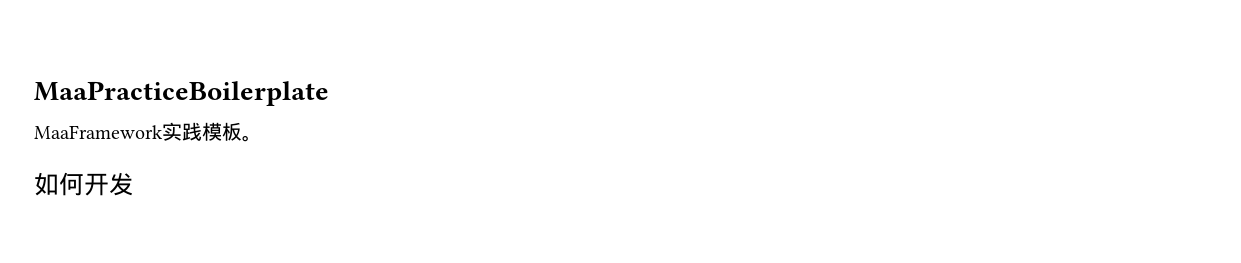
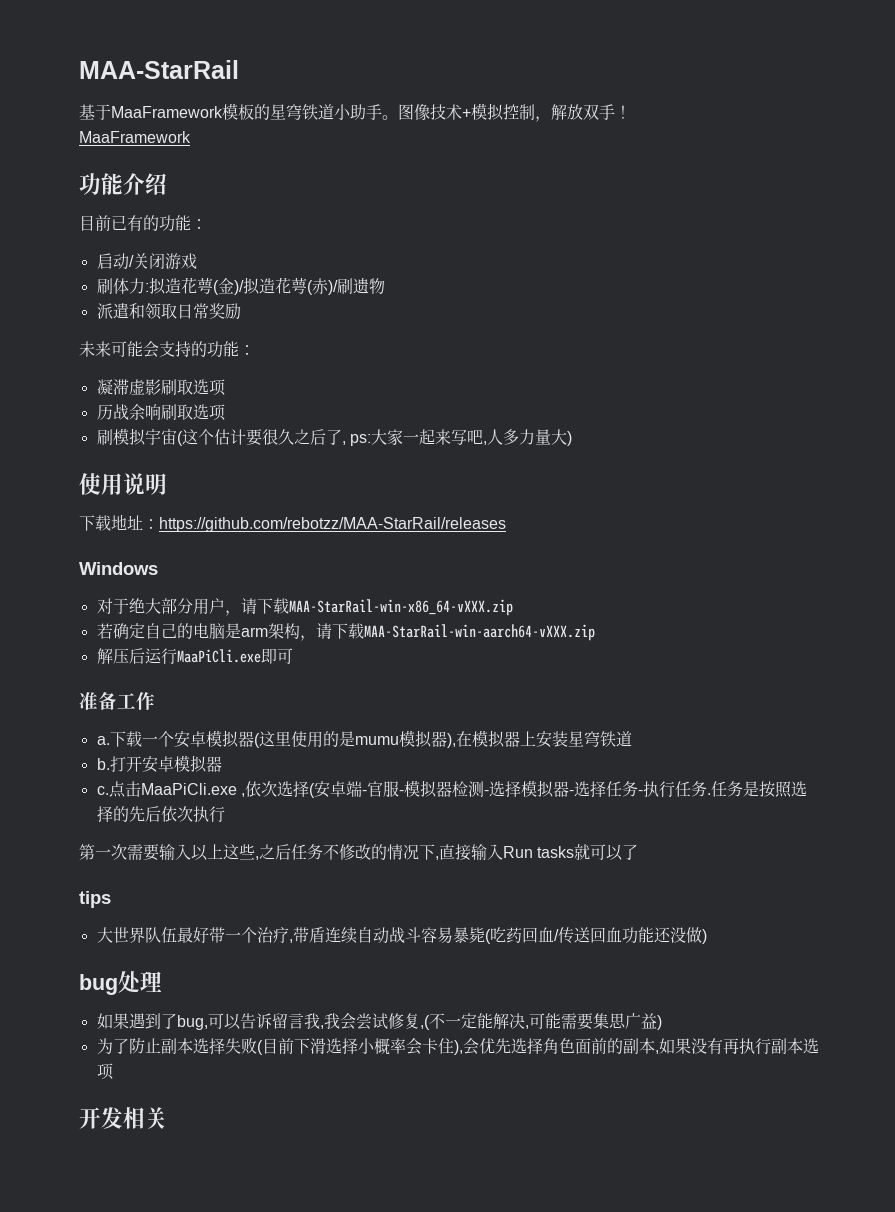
[34,81,329,106] [34,122,262,142] [34,172,134,196] MaaPracticeBoilerplate // MaaFramework实践模板。 // 如何开发 -> [79,60,239,79] [79,103,631,122] [79,131,191,143] [79,173,167,195] [79,215,207,232] [96,253,197,270] [96,277,385,295] [96,303,241,320] [79,341,255,358] [96,379,226,396] [96,404,226,421] [96,428,572,446] [79,473,167,495] [79,514,506,532] [79,562,158,575] [96,598,513,616] [96,623,595,641] [96,648,293,665] [79,692,155,710] [96,730,632,748] [96,755,222,773] [96,780,807,798] [96,806,225,823] [79,844,639,861] [79,891,111,908] [96,927,707,944] [79,971,162,995] [96,1013,662,1030] [96,1037,819,1055] [96,1063,114,1080] [79,1107,167,1129] MAA-StarRail // 基于MaaFramework模板的星穹铁道小助手。图像技术+模拟控制，解放双手！ // MaaFramework // 功能介绍 // 目前已有的功能： // 启动/关闭游戏 // 刷体力:拟造花萼(金)/拟造花萼(赤)/刷遗物 // 派遣和领取日常奖励 // 未来可能会支持的功能： // 凝滞虚影刷取选项 // 历战余响刷取选项 // 刷模拟宇宙(这个估计要很久之后了, ps:大家一起来写吧,人多力量大) // 使用说明 // 下载地址：https://github.com/rebotzz/MAA-StarRail/releases // Windows // 对于绝大部分用户，请下载MAA-StarRail-win-x86_64-vXXX.zip // 若确定自己的电脑是arm架构，请下载MAA-StarRail-win-aarch64-vXXX.zip // 解压后运行MaaPiCli.exe即可 // 准备工作 // a.下载一个安卓模拟器(这里使用的是mumu模拟器),在模拟器上安装星穹铁道 // b.打开安卓模拟器 // c.点击MaaPiCli.exe ,依次选择(安卓端-官服-模拟器检测-选择模拟器-选择任务-执行任务.任务是按照选择的先后依次执行 // 第一次需要输入以上这些,之后任务不修改的情况下,直接输入Run tasks就可以了 // tips // 大世界队伍最好带一个治疗,带盾连续自动战斗容易暴毙(吃药回血/传送回血功能还没做) // bug处理 // 如果遇到了bug,可以告诉留言我,我会尝试修复,(不一定能解决,可能需要集思广益) // 为了防止副本选择失败(目前下滑选择小概率会卡住),会优先选择角色面前的副本,如果没有再执行副本选项 // 开发相关

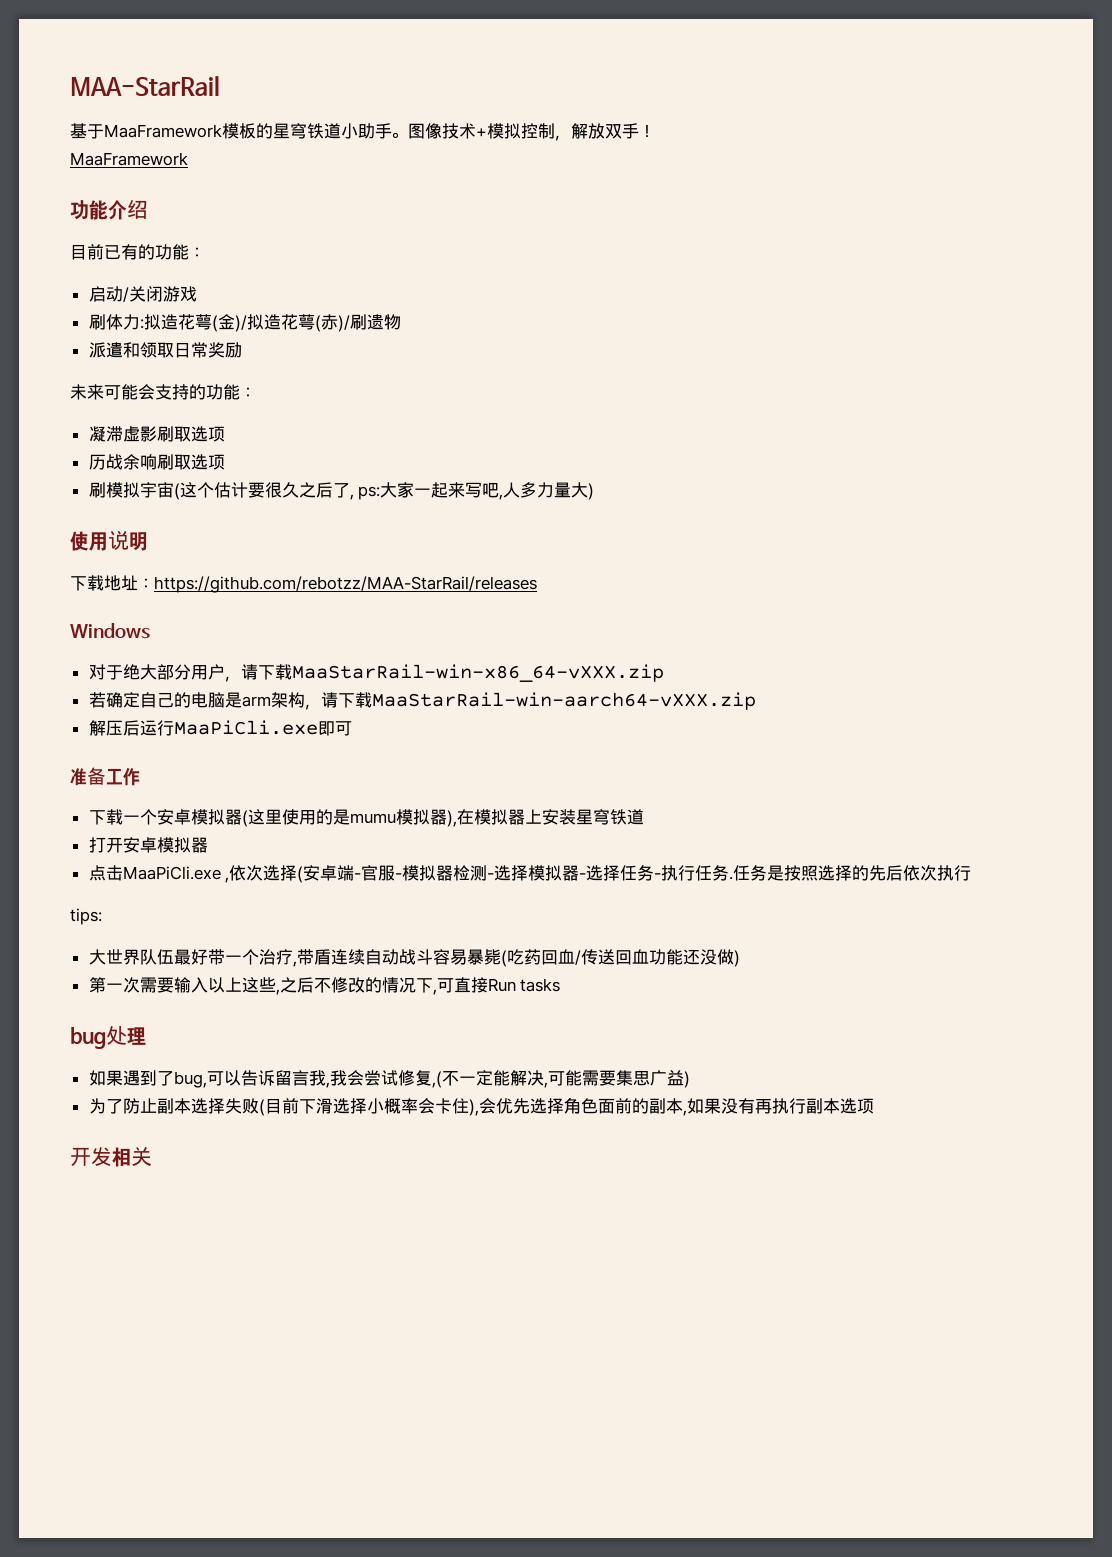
[288,599,513,616] MAA-StarRail-win-x86_64-vXXX.zip -> [291,664,664,682] MaaStarRail-win-x86_64-vXXX.zip
[363,624,595,641] MAA-StarRail-win-aarch64-vXXX.zip -> [371,692,756,710] MaaStarRail-win-aarch64-vXXX.zip
[96,736,110,745] a. -> (140, 776) none
[96,758,110,770] b. -> (644, 817) none
[96,786,109,795] c. -> (208, 845) none
[79,844,639,861] [79,891,111,908] 第一次需要输入以上这些,之后任务不修改的情况下,直接输入Run tasks就可以了 // tips -> [70,908,102,925] tips:
(707, 936) none -> [88,977,561,995] // 第一次需要输入以上这些,之后不修改的情况下,可直接Run tasks

